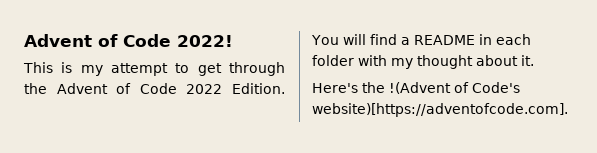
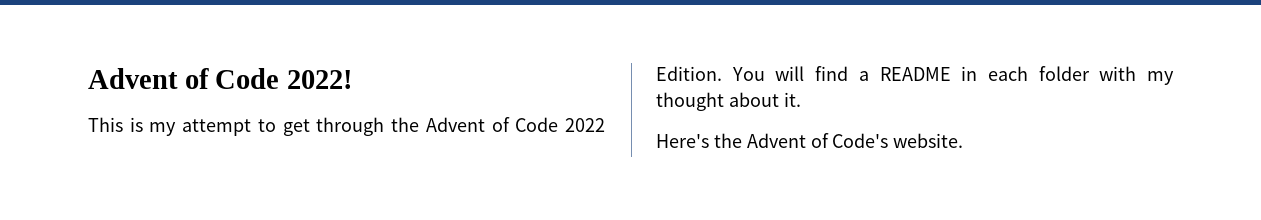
[389,82,451,94] !(Advent -> [746,133,806,148] Advent
[312,103,568,117] website)[https://adventofcode.com]. -> [893,133,964,148] website.

